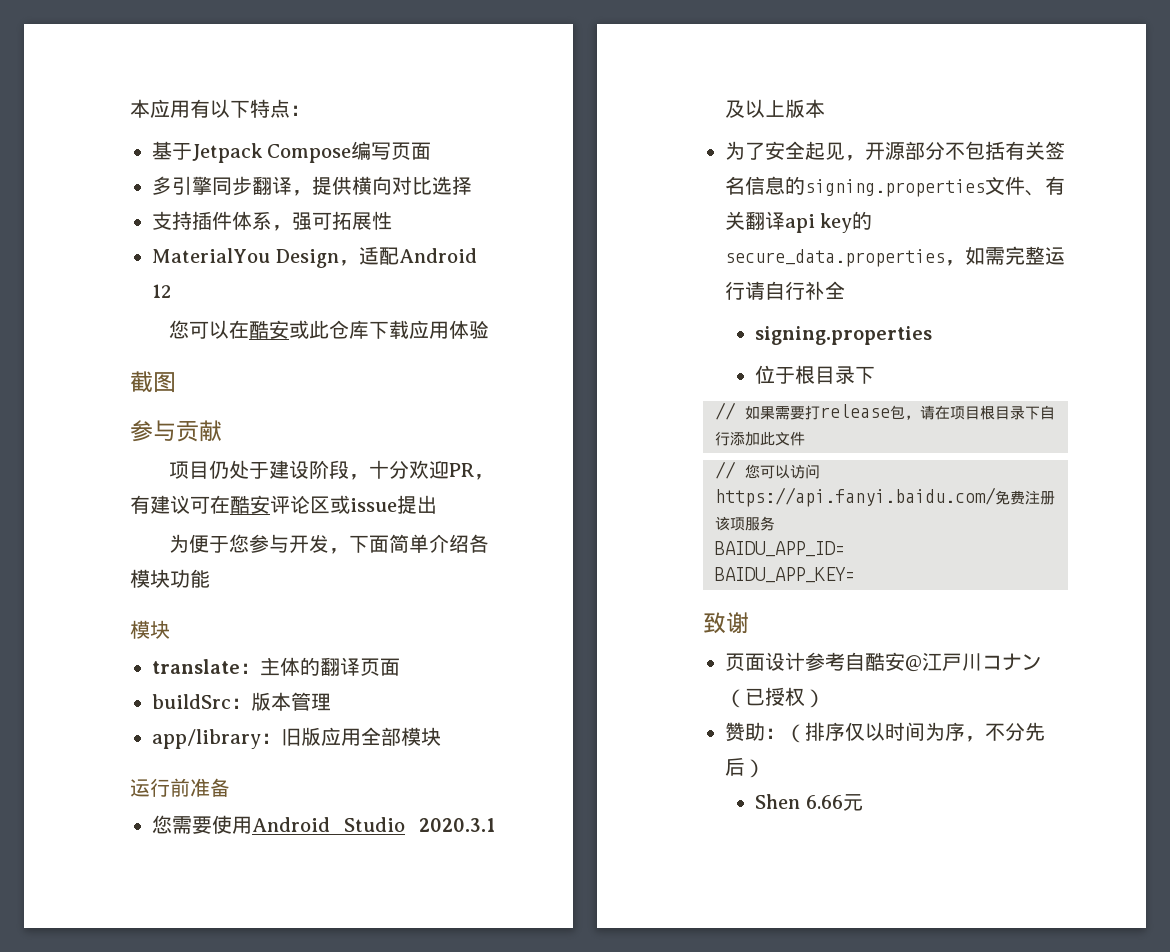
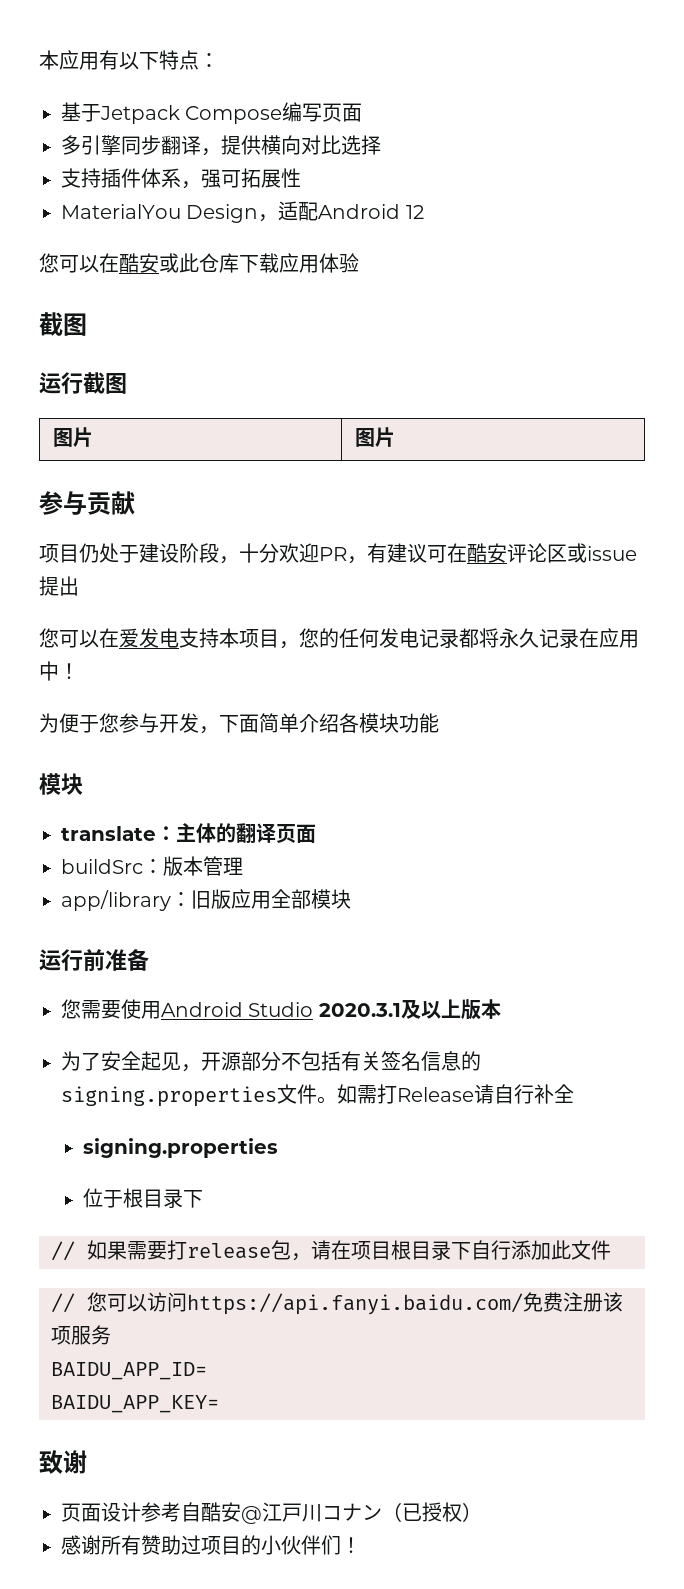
(176, 382) none -> [39,372,127,394] [52,427,93,447] [354,427,395,447] // 运行截图 // 图片 | 图片
(437, 504) none -> [39,628,639,649] [39,661,79,681] // 您可以在爱发电支持本项目，您的任何发电记录都将永久记录在应用中！
[1025,176,1065,196] [725,211,873,233] [725,246,1065,267] [725,281,745,300] 、有关翻译api key的secure_data.properties，如需完整运行 -> [317,1084,474,1104] 。如需打Release
[725,722,1045,743] [725,757,765,778] [755,794,863,811] 赞助：（排序仅以时间为序，不分先后） // Shen 6.66元 -> [61,1535,361,1555] 感谢所有赞助过项目的小伙伴们！

